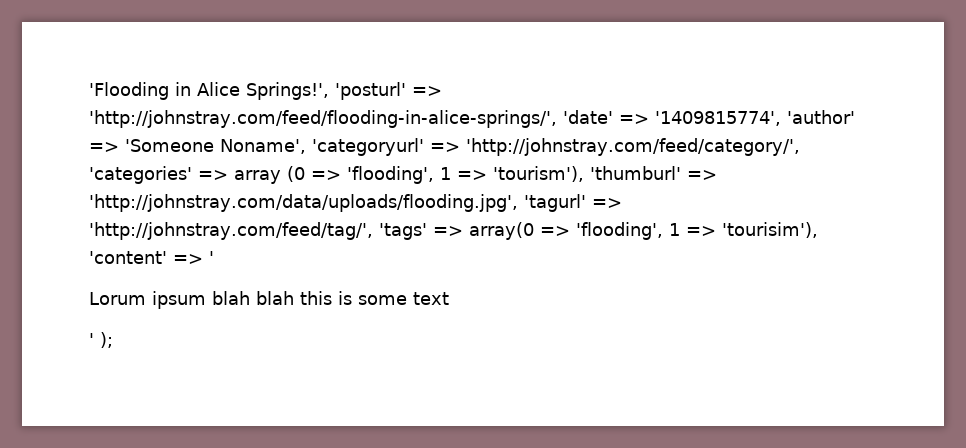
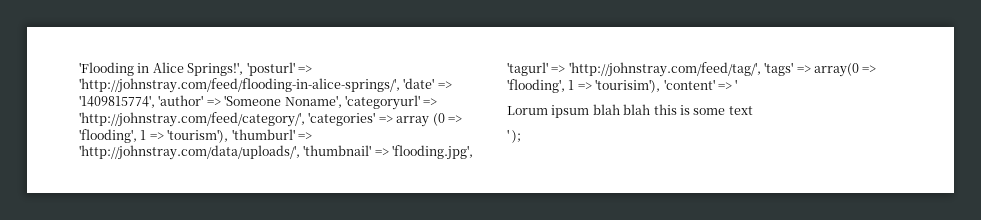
[89,194,518,212] 'http://johnstray.com/data/uploads/flooding.jpg', -> [79,145,474,160] 'http://johnstray.com/data/uploads/', 'thumbnail' => 'flooding.jpg',

